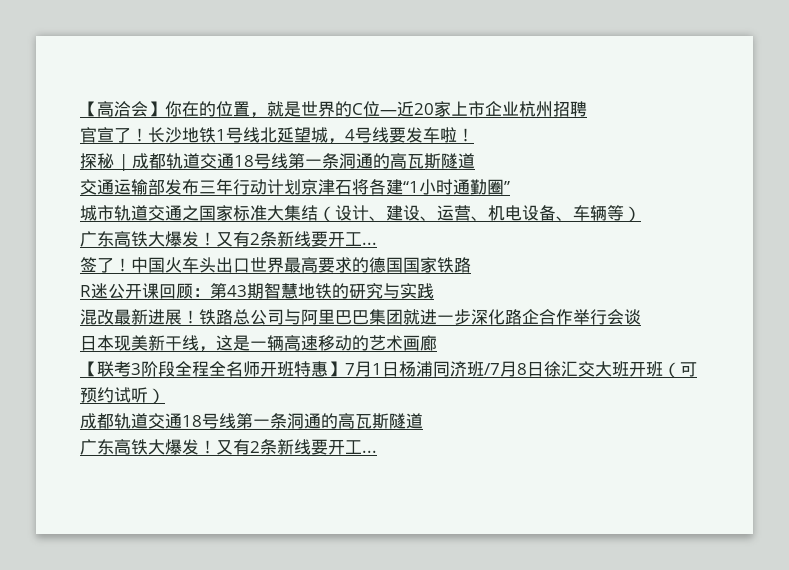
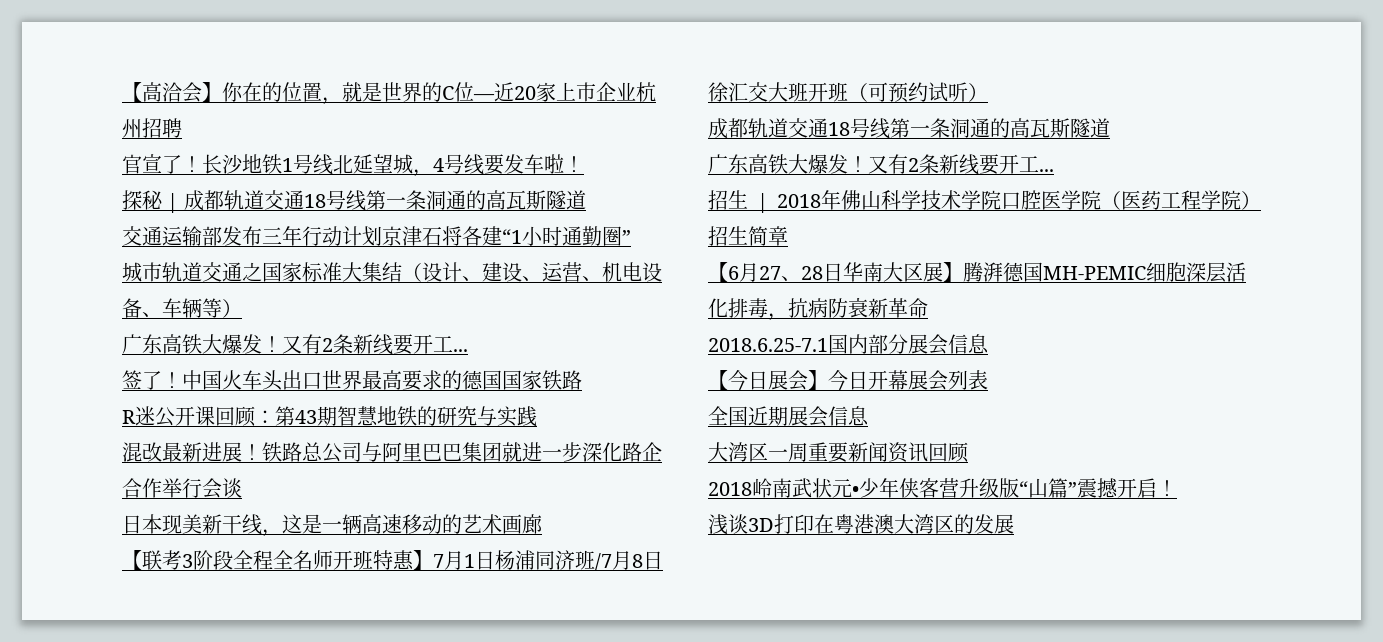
(377, 451) none -> [708,190,1261,213] [708,226,788,246] [708,262,1246,283] [708,298,928,321] [708,334,989,355] [708,370,988,391] [708,406,869,427] [708,442,969,463] [708,478,1177,498] [708,514,1014,535] // 招生 | 2018年佛山科学技术学院口腔医学院（医药工程学院）招生简章 // 【6月27、28日华南大区展】腾湃德国MH-PEMIC细胞深层活化排毒，抗病防衰新革命 // 2018.6.25-7.1国内部分展会信息 // 【今日展会】今日开幕展会列表 // 全国近期展会信息 // 大湾区一周重要新闻资讯回顾 // 2018岭南武状元•少年侠客营升级版“山篇”震撼开启！ // 浅谈3D打印在粤港澳大湾区的发展

